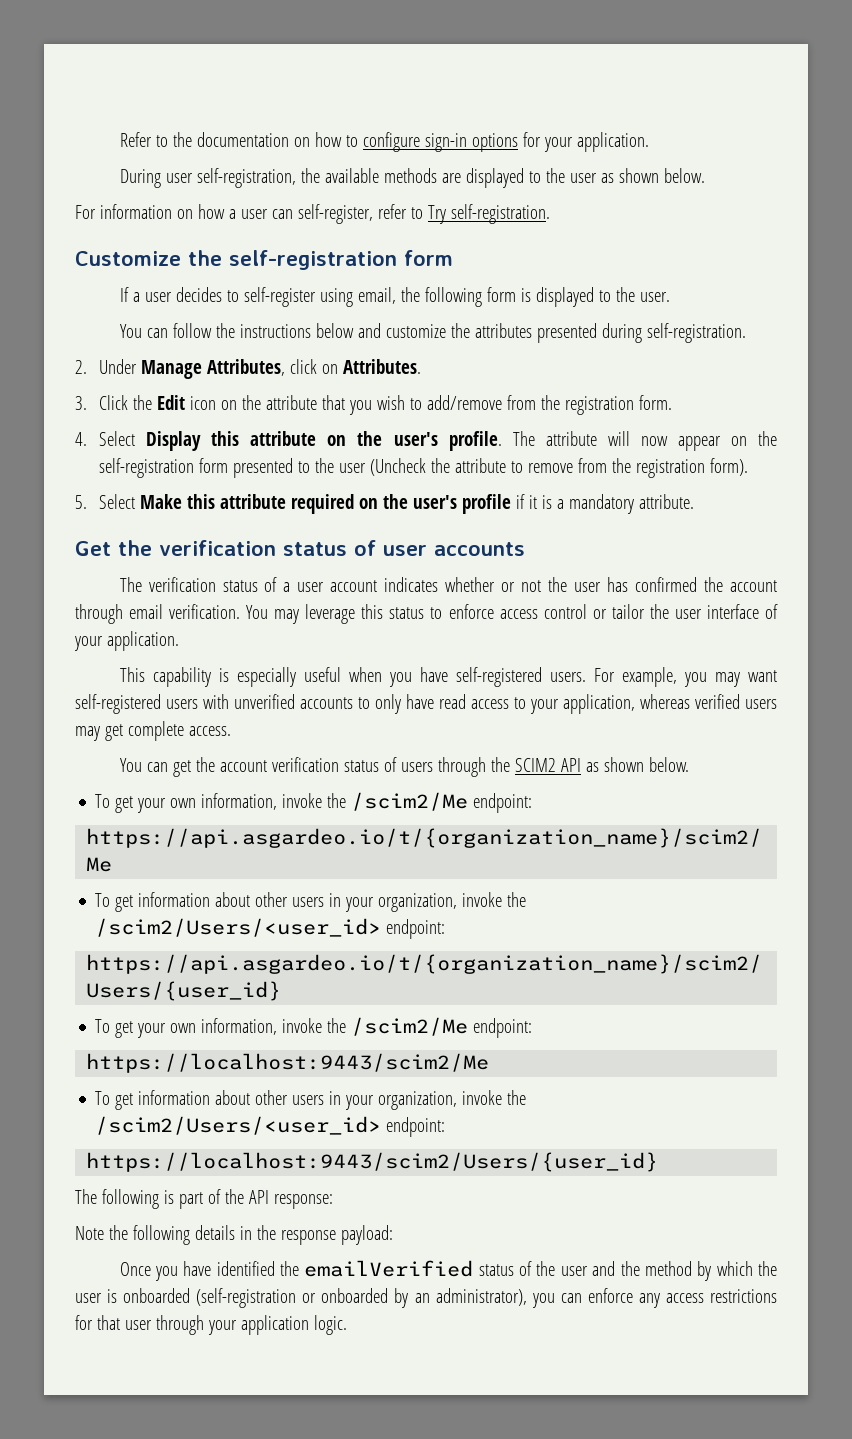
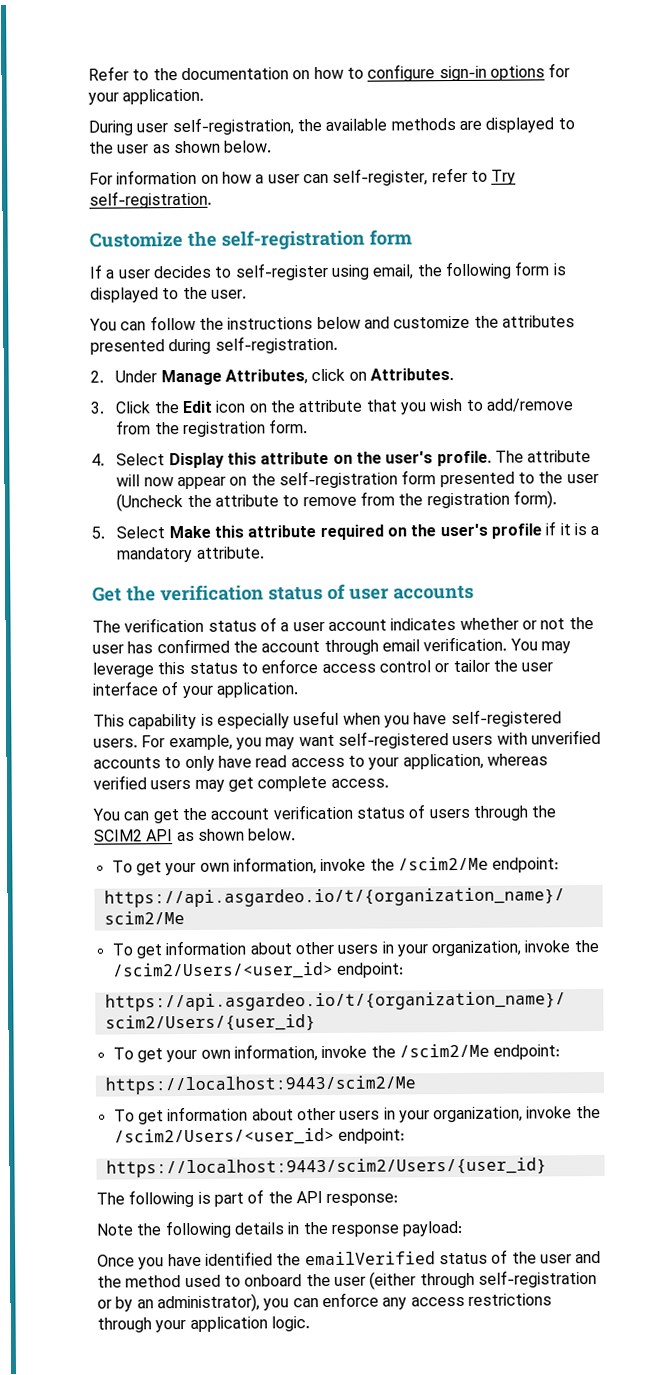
[697,1261,777,1281] [75,1288,389,1308] by which the user is onboarded (self-registration or onboarded -> [184,1270,597,1290] [97,1299,112,1309] used to onboard the user (either through self-registration or
[75,1315,152,1330] for that user -> (552, 1299) none

